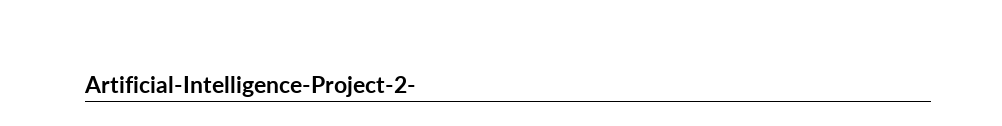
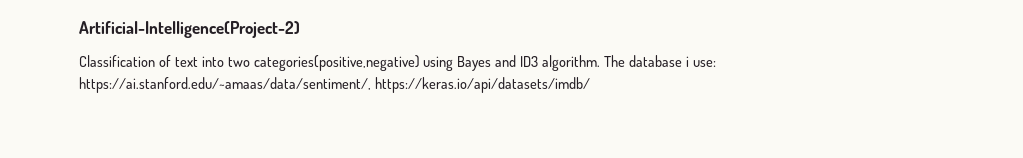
[84,76,416,97] Artificial-Intelligence-Project-2- -> [79,21,300,38] [79,55,716,71] [79,77,590,93] Artificial-Intelligence(Project-2) // Classification of text into two categories(positive,negative) using Bayes and ID3 algorithm. The database i use: https://ai.stanford.edu/~amaas/data/sentiment/, https://keras.io/api/datasets/imdb/

